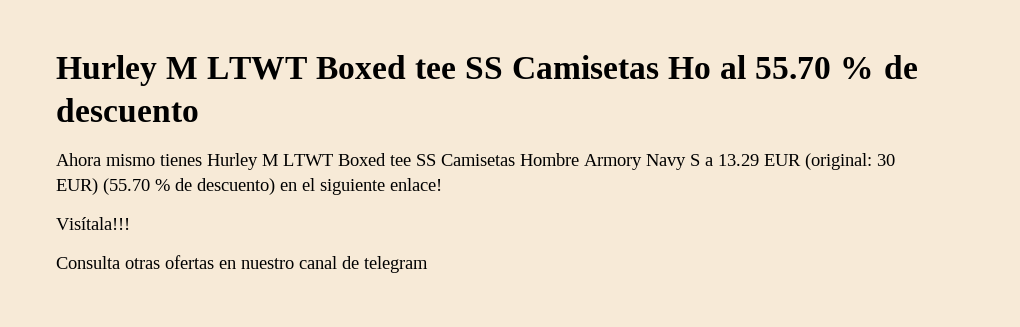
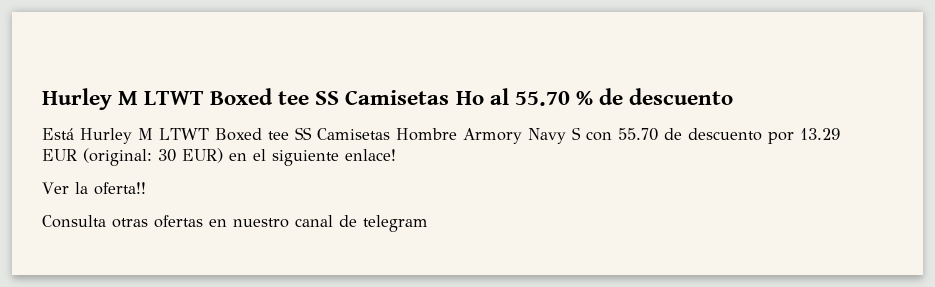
[56,153,202,166] Ahora mismo tienes -> [42,128,74,140] Está
[705,157,713,166] a -> [585,128,794,144] con 55.70 de descuento por
[103,178,275,195] (55.70 % de descuento) -> (223, 155) none
[56,217,130,230] Visítala!!! -> [42,182,146,195] Ver la oferta!!

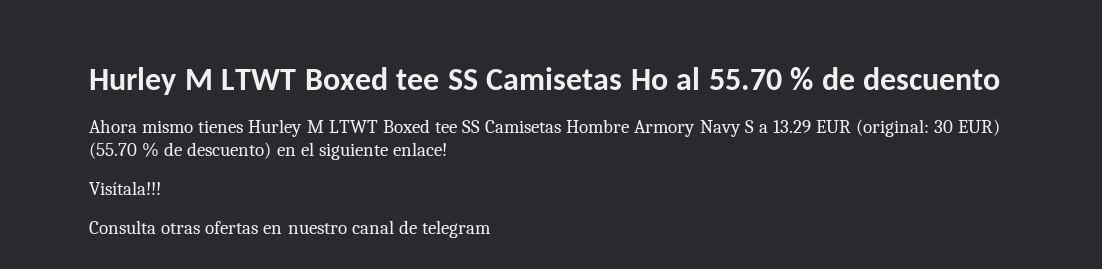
[42,128,74,140] Está -> [89,119,244,133] Ahora mismo tienes
[585,128,794,144] con 55.70 de descuento por -> [758,124,768,133] a
(223, 155) none -> [89,142,272,159] (55.70 % de descuento)
[42,182,146,195] Ver la oferta!! -> [89,181,161,195] Visítala!!!

